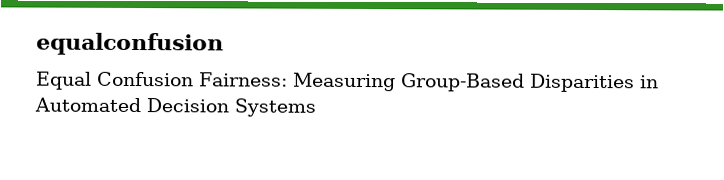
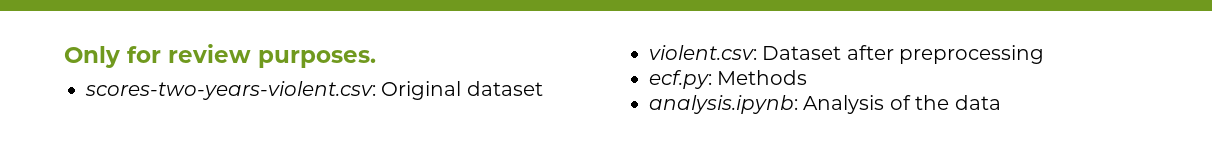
[36,32,224,56] [35,71,659,93] [34,97,316,117] equalconfusion // Equal Confusion Fairness: Measuring Group-Based Disparities in Automated Decision Systems -> [64,44,376,68] [85,81,543,100] [649,45,1045,64] [649,70,808,89] [649,95,1001,114] Only for review purposes. // scores-two-years-violent.csv: Original dataset // violent.csv: Dataset after preprocessing // ecf.py: Methods // analysis.ipynb: Analysis of the data

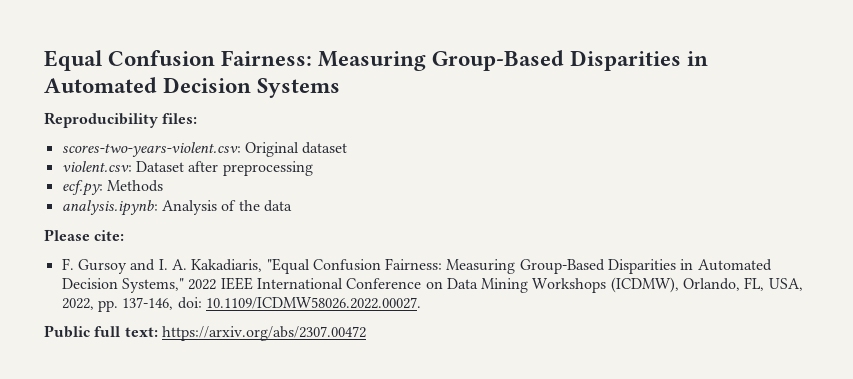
[64,44,376,68] Only for review purposes. -> [44,50,709,71] [44,77,341,98] [44,112,198,128] Equal Confusion Fairness: Measuring Group-Based Disparities in Automated Decision Systems // Reproducibility files:
(1001, 102) none -> [44,229,125,241] [61,258,772,274] [61,277,803,293] [61,297,421,312] [44,325,366,341] // Please cite: // F. Gursoy and I. A. Kakadiaris, "Equal Confusion Fairness: Measuring Group-Based Disparities in Automated Decision Systems," 2022 IEEE International Conference on Data Mining Workshops (ICDMW), Orlando, FL, USA, 2022, pp. 137-146, doi: 10.1109/ICDMW58026.2022.00027. // Public full text: https://arxiv.org/abs/2307.00472

